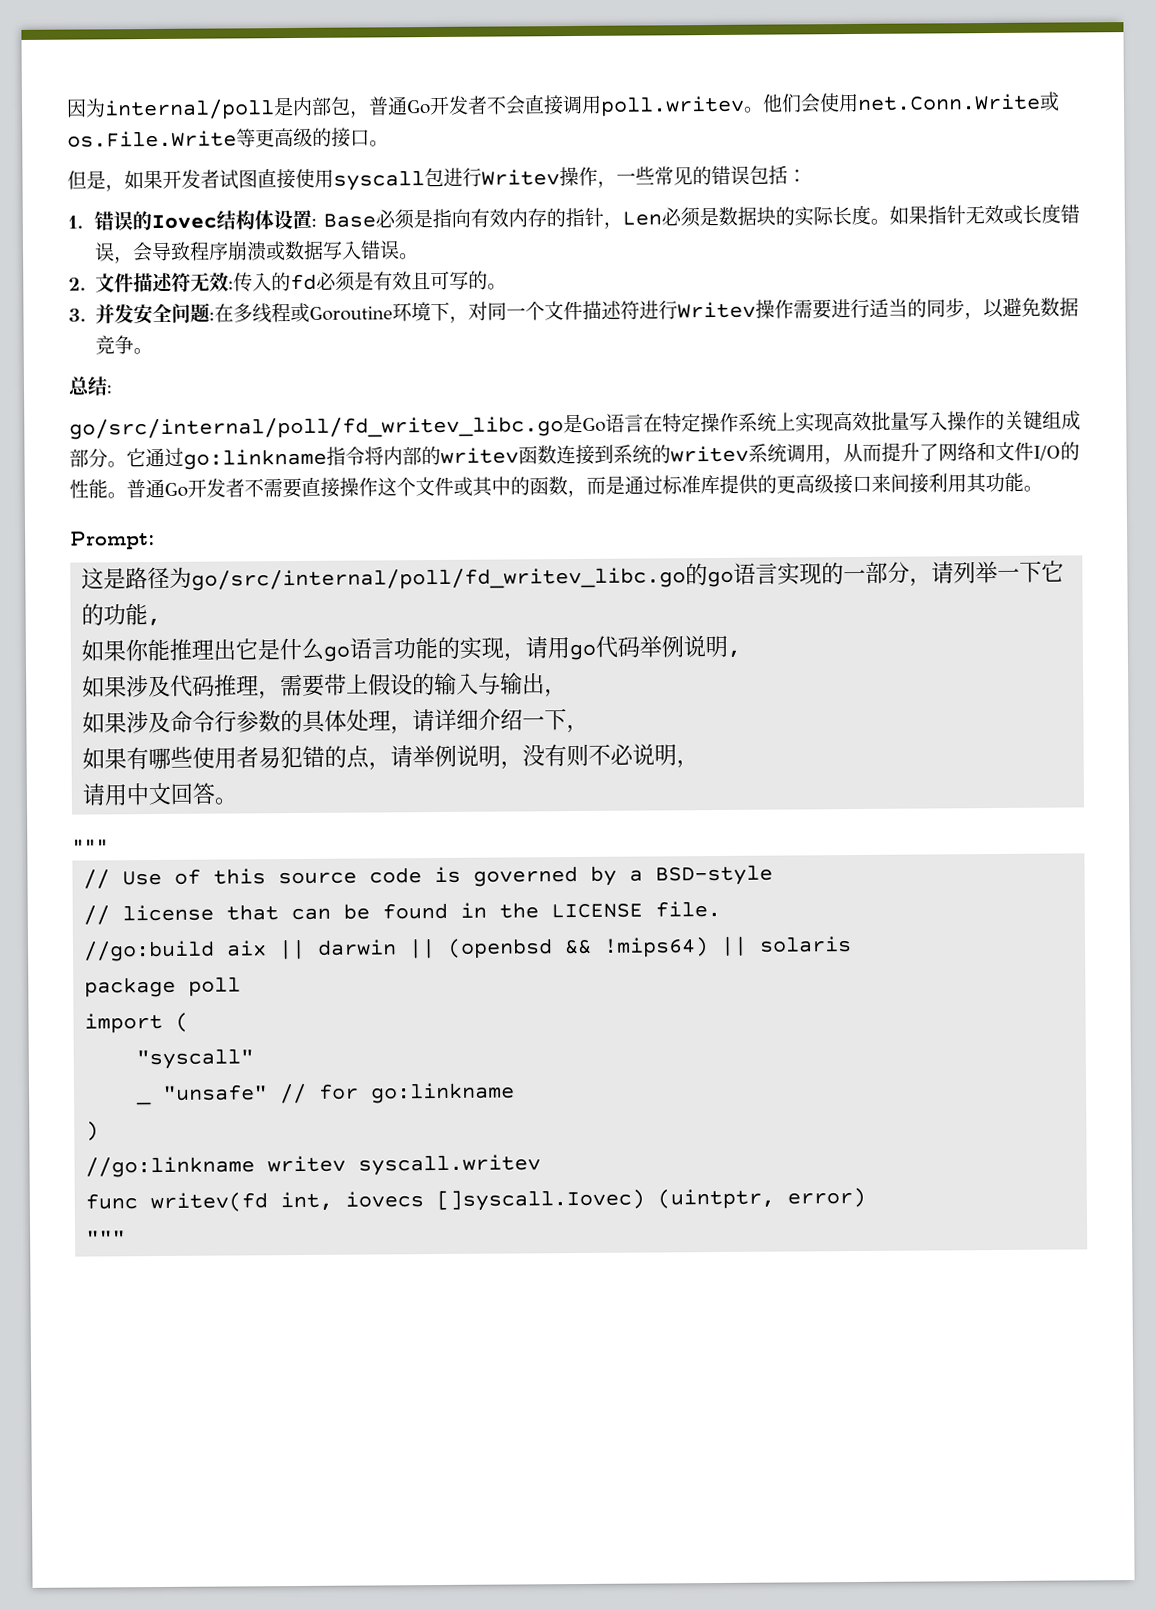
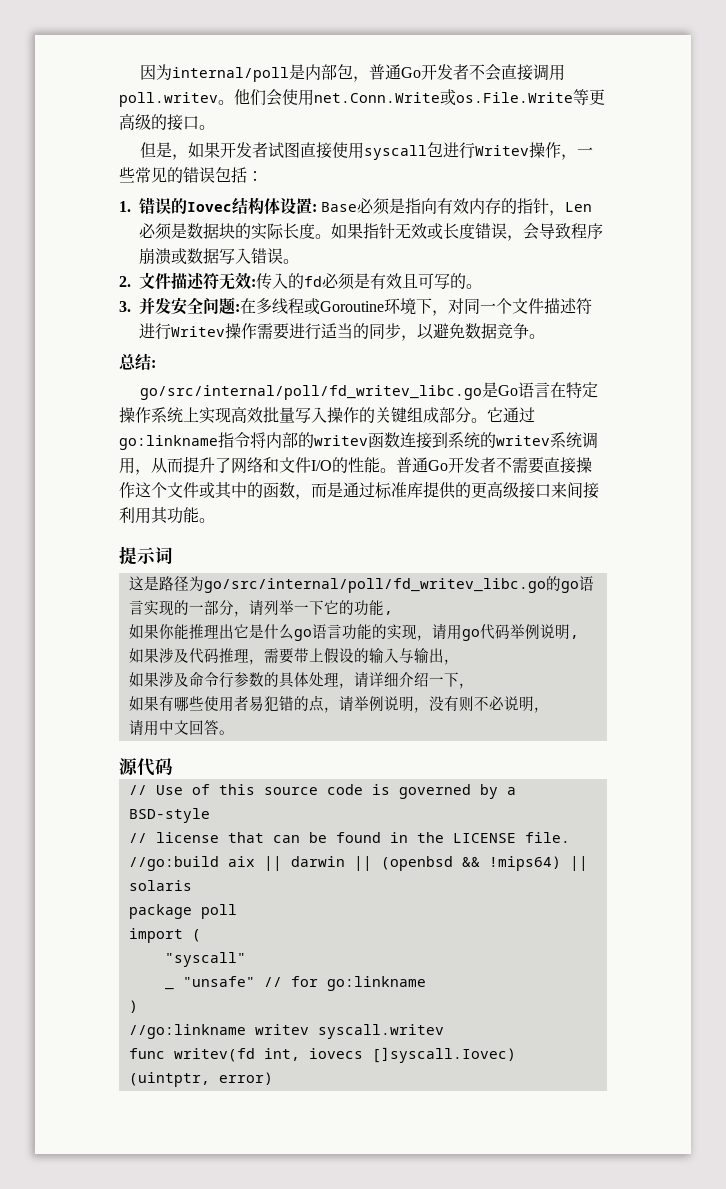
[70,531,155,550] Prompt: -> [119,546,173,565] 提示词
[72,839,109,854] """ -> [119,758,173,776] 源代码
[86,1230,127,1245] // """ -> (273, 1078) none

